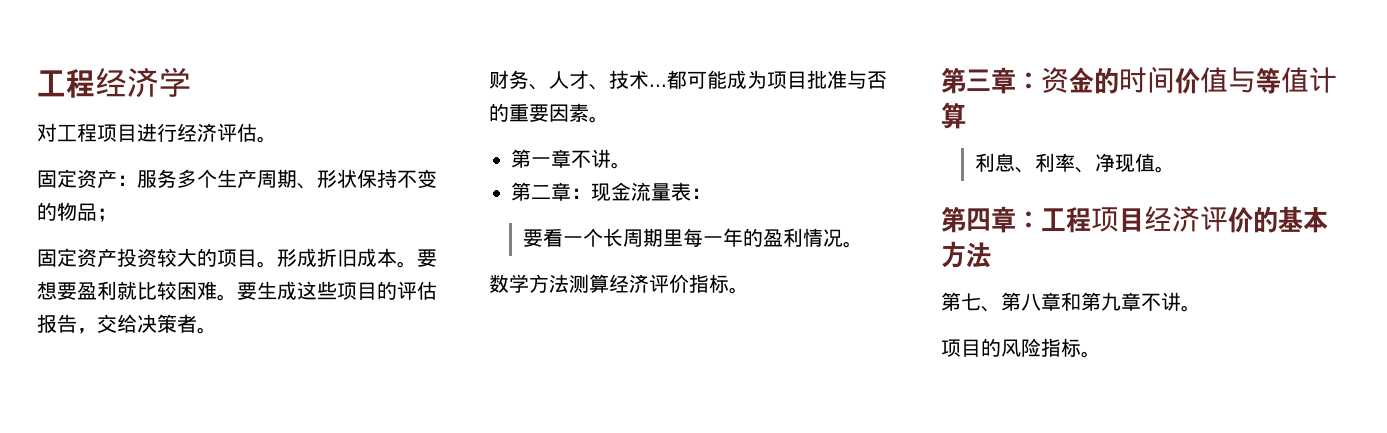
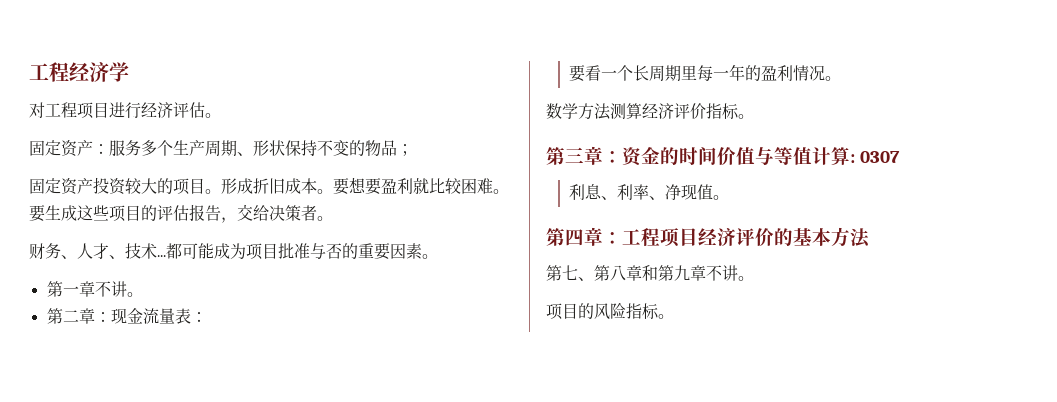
(966, 115) none -> [850,151,900,163] : 0307

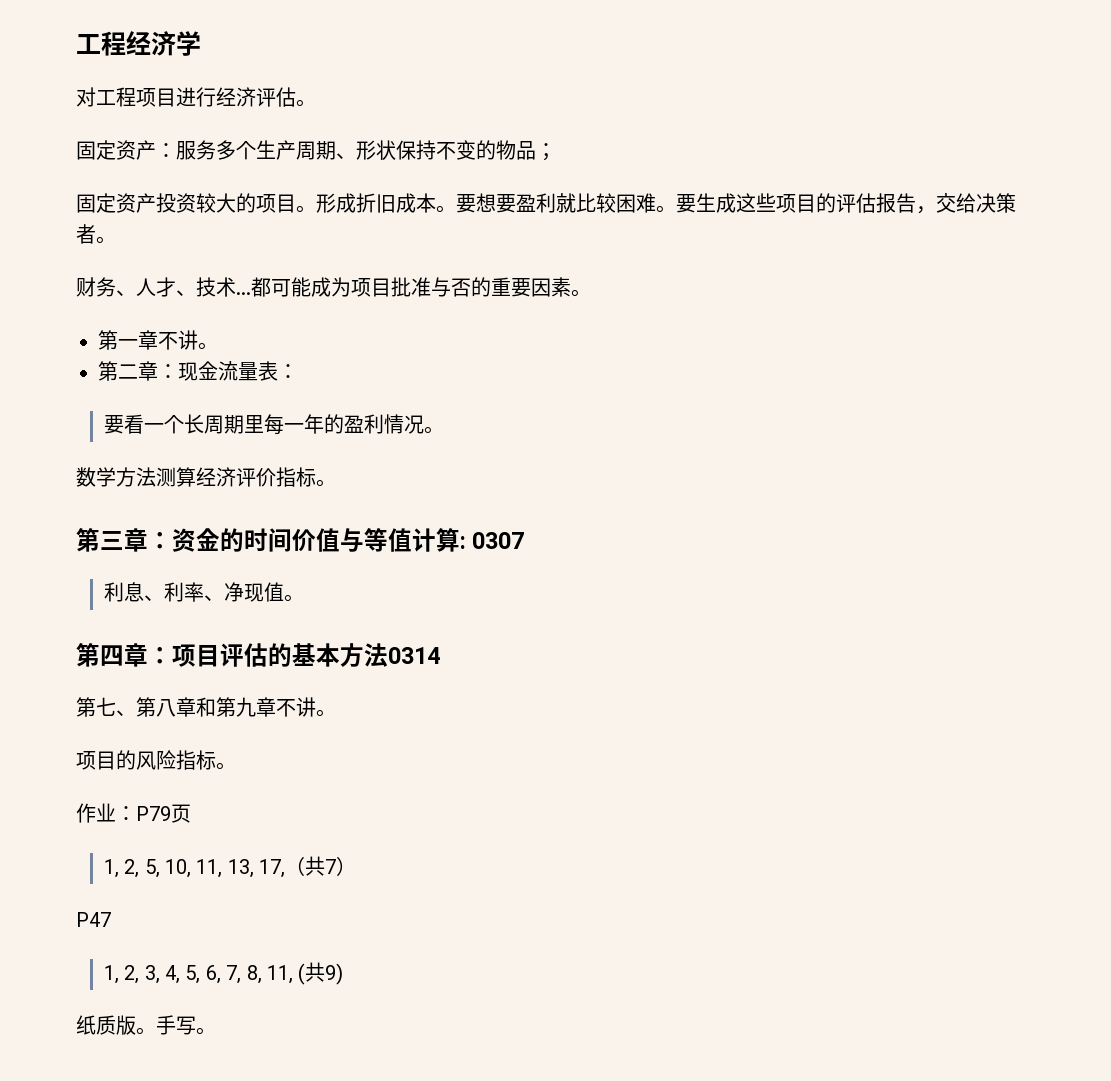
[622,227,774,247] 工程项目经济评价 -> [172,643,268,667] 项目评估
(870, 238) none -> [388,647,440,664] 0314
(674, 316) none -> [76,803,191,823] [103,856,357,878] [76,912,111,927] [103,962,344,985] [76,1015,216,1035] // 作业：P79页 // 1, 2, 5, 10, 11, 13, 17,（共7） // P47 // 1, 2, 3, 4, 5, 6, 7, 8, 11, (共9) // 纸质版。手写。

